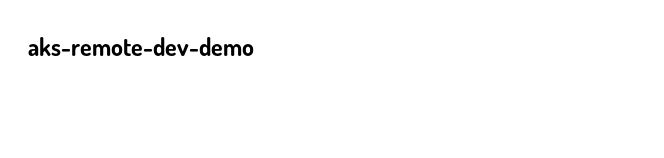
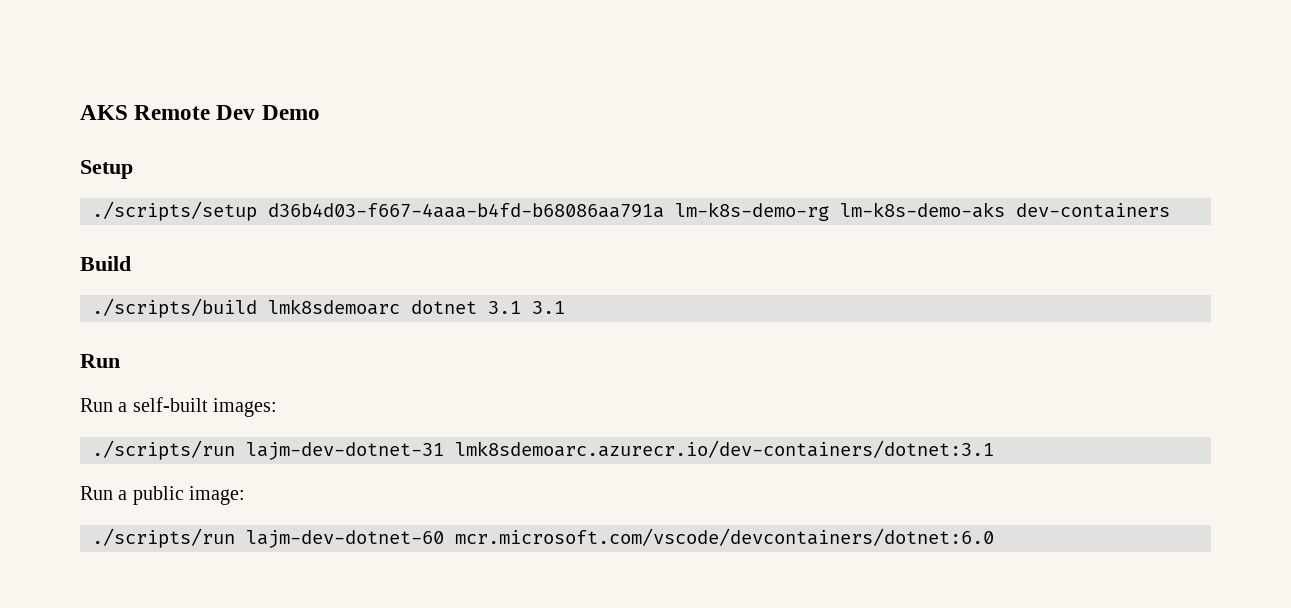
[28,37,254,56] aks-remote-dev-demo -> [80,105,320,120] [80,160,133,179] [92,201,1170,221] [80,256,131,271] [92,298,565,318] [80,354,120,368] [80,397,278,417] [92,440,994,460] [80,486,246,505] [92,528,994,548] AKS Remote Dev Demo // Setup // ./scripts/setup d36b4d03-f667-4aaa-b4fd-b68086aa791a lm-k8s-demo-rg lm-k8s-demo-aks dev-containers // Build // ./scripts/build lmk8sdemoarc dotnet 3.1 3.1 // Run // Run a self-built images: // ./scripts/run lajm-dev-dotnet-31 lmk8sdemoarc.azurecr.io/dev-containers/dotnet:3.1 // Run a public image: // ./scripts/run lajm-dev-dotnet-60 mcr.microsoft.com/vscode/devcontainers/dotnet:6.0

